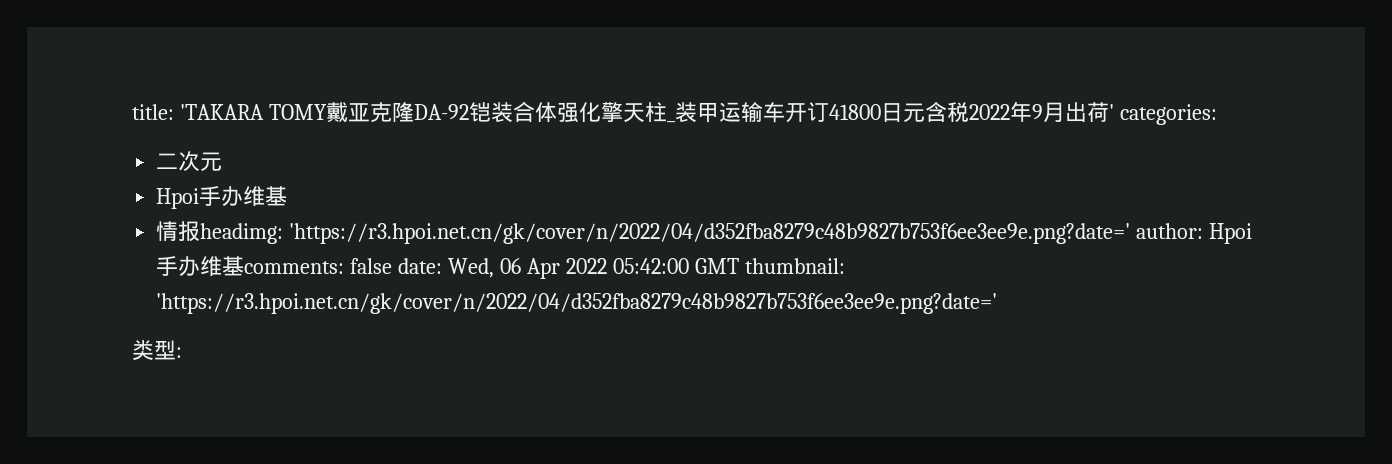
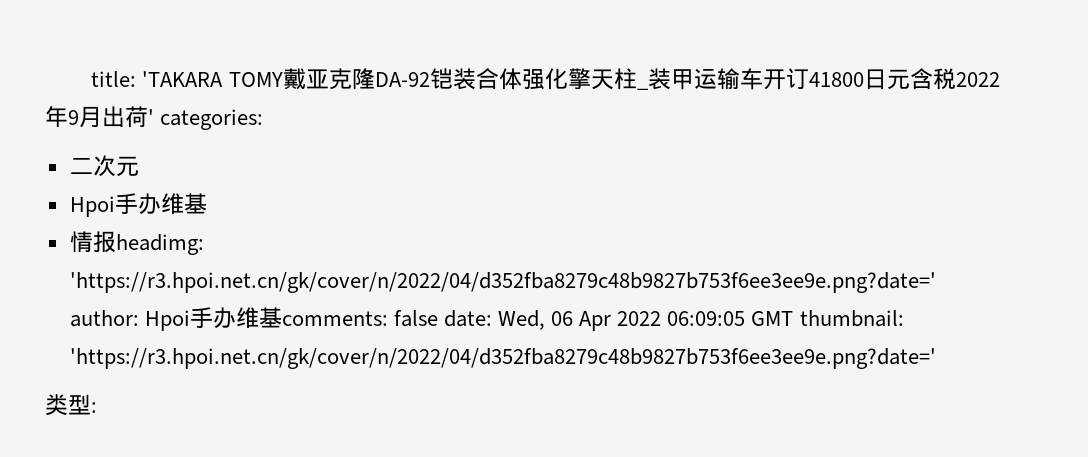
[612,258,689,274] 05:42:00 -> [667,311,746,326] 06:09:05

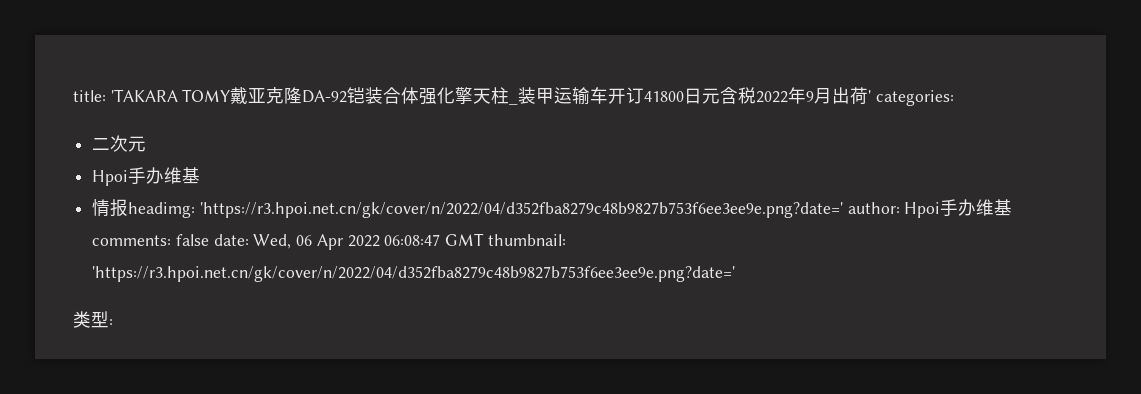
[667,311,746,326] 06:09:05 -> [384,234,441,246] 06:08:47

